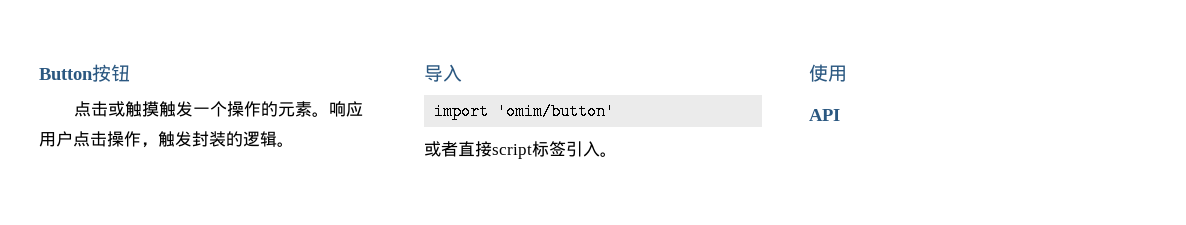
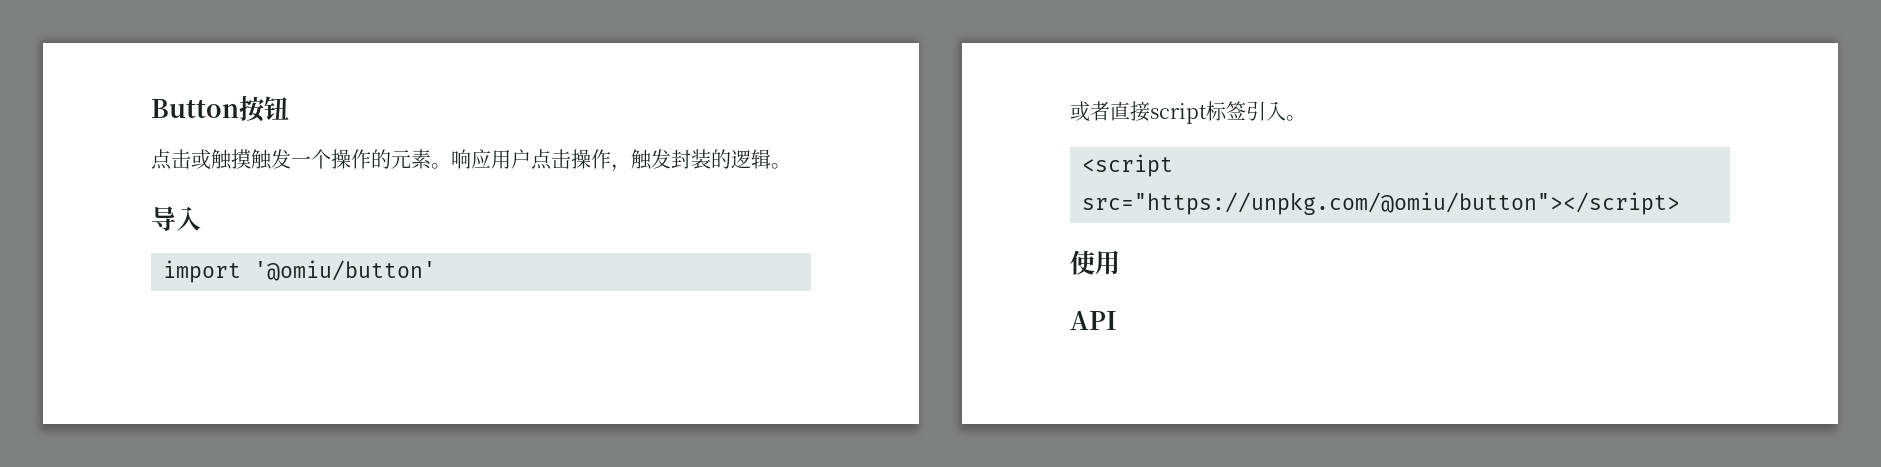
[497,103,616,120] 'omim/button' -> [254,260,436,281] '@omiu/button'
(617, 154) none -> [1082,154,1173,177] [1082,192,1680,215] // <script src="https://unpkg.com/@omiu/button"></script>

